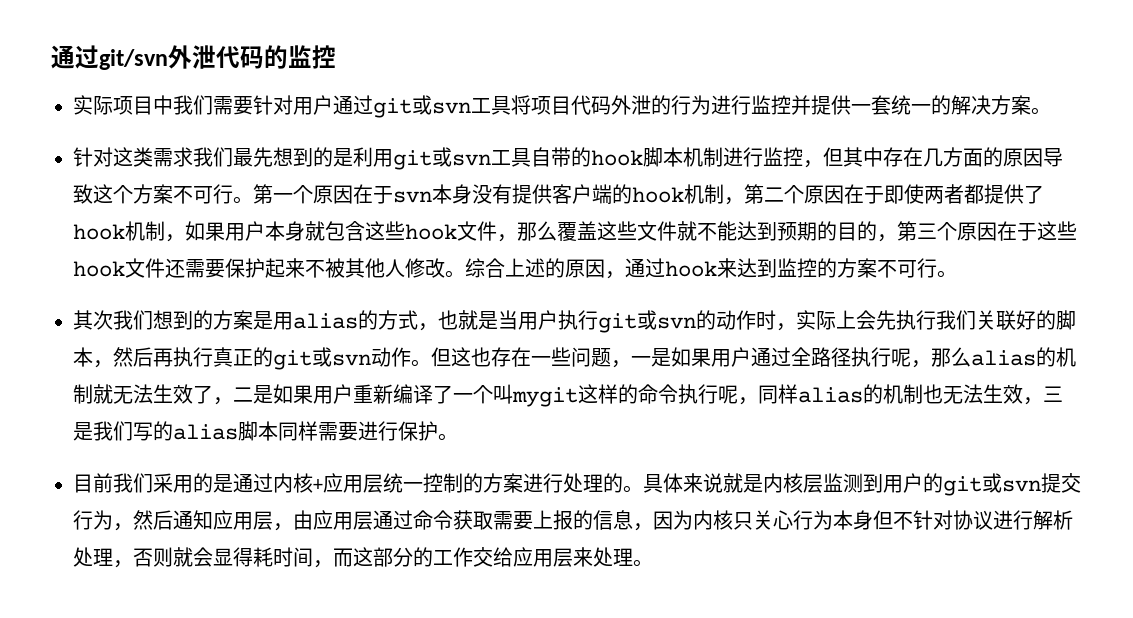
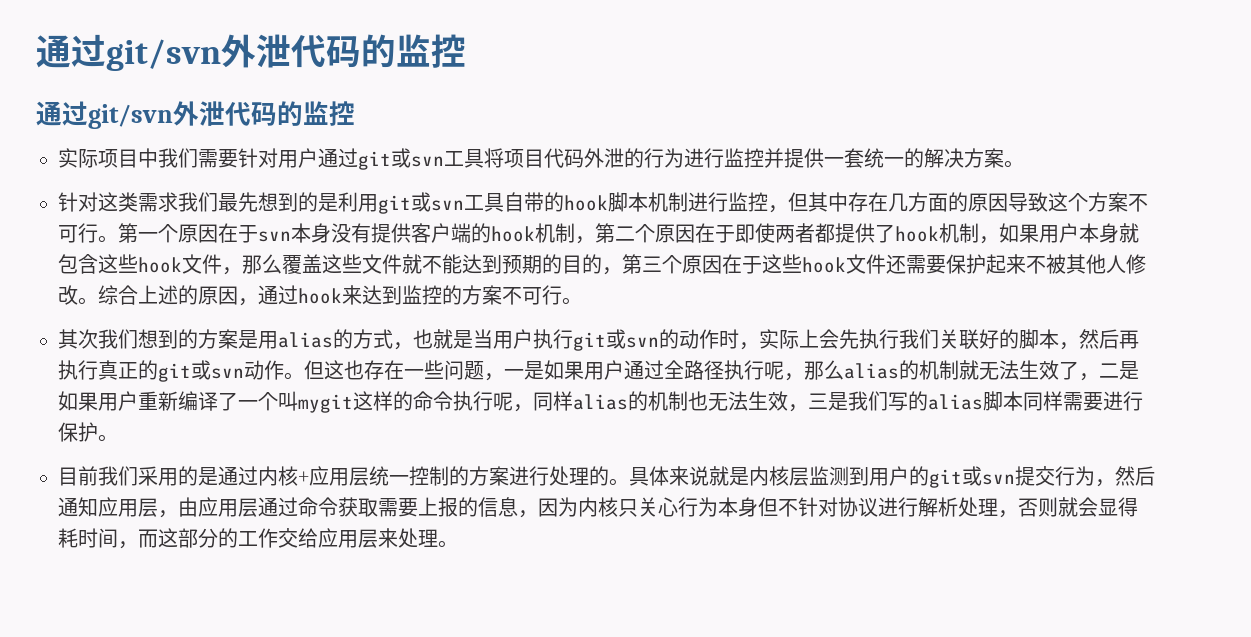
[51,45,336,70] 通过git/svn外泄代码的监控 -> [36,34,466,71] [36,101,355,129] 通过git/svn外泄代码的监控 // 通过git/svn外泄代码的监控

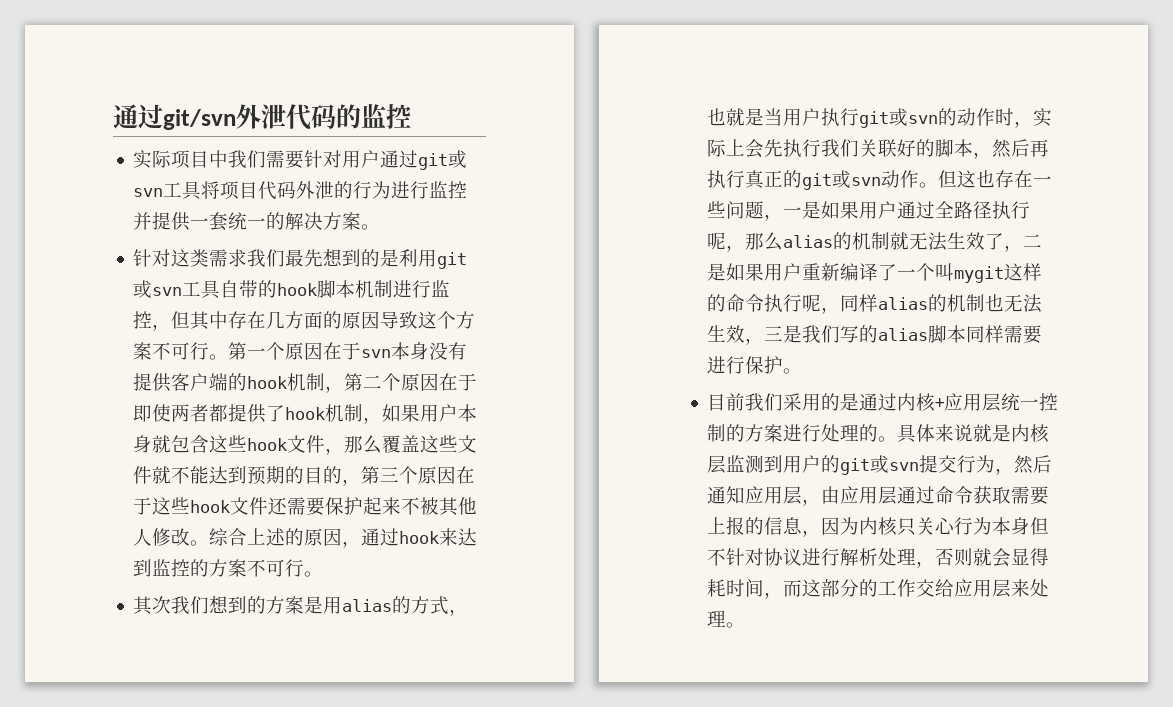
[36,34,466,71] [36,101,355,129] 通过git/svn外泄代码的监控 // 通过git/svn外泄代码的监控 -> [113,104,411,130] 通过git/svn外泄代码的监控

